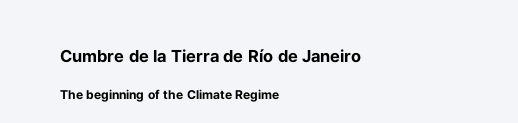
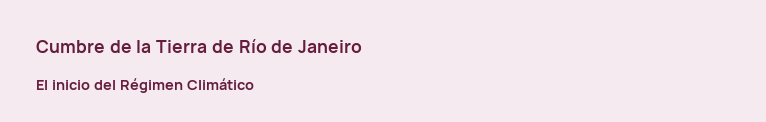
[60,89,279,102] The beginning of the Climate Regime -> [36,78,254,93] El inicio del Régimen Climático

